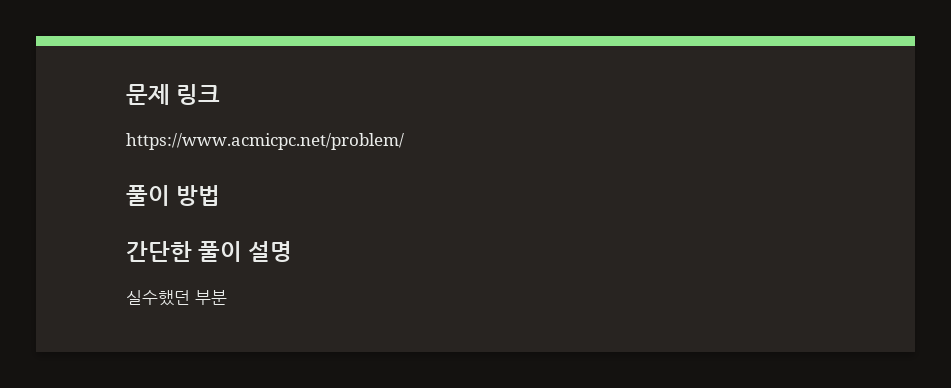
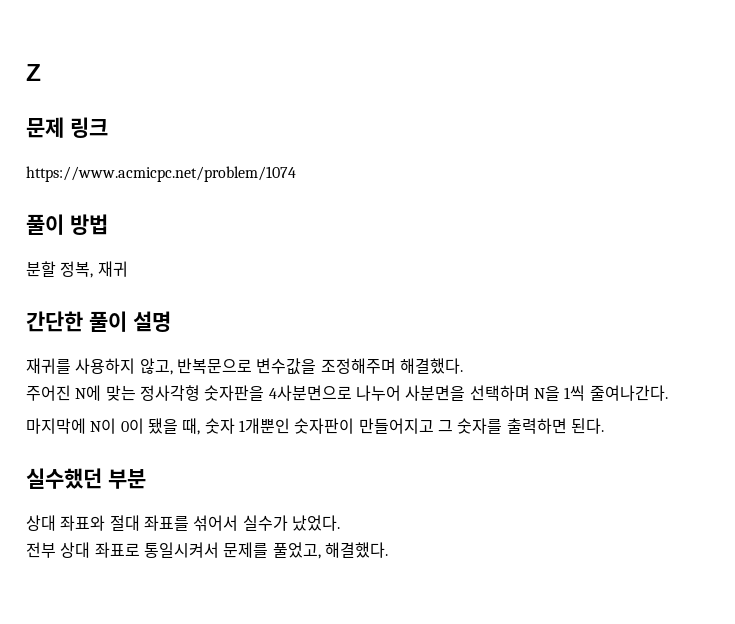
(126, 94) none -> [26,64,41,81] Z //
[126,133,404,150] https://www.acmicpc.net/problem/ -> [26,166,296,182] https://www.acmicpc.net/problem/1074
(221, 195) none -> [26,261,128,278] // 분할 정복, 재귀
[126,290,227,306] 실수했던 부분 -> [26,358,463,375] [26,385,668,401] [26,418,604,435] [26,468,146,489] [26,515,340,531] [26,542,388,559] 재귀를 사용하지 않고, 반복문으로 변수값을 조정해주며 해결했다. // 주어진 N에 맞는 정사각형 숫자판을 4사분면으로 나누어 사분면을 선택하며 N을 1씩 줄여나간다. // 마지막에 N이 0이 됐을 때, 숫자 1개뿐인 숫자판이 만들어지고 그 숫자를 출력하면 된다. // 실수했던 부분 // 상대 좌표와 절대 좌표를 섞어서 실수가 났었다. // 전부 상대 좌표로 통일시켜서 문제를 풀었고, 해결했다.

